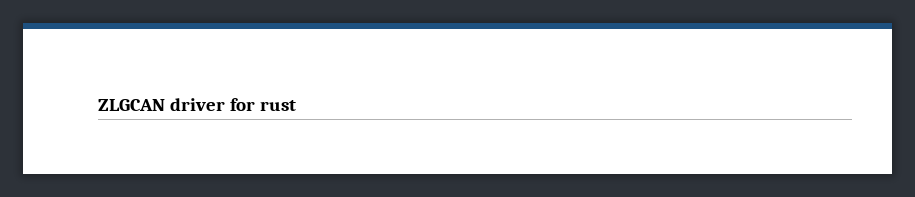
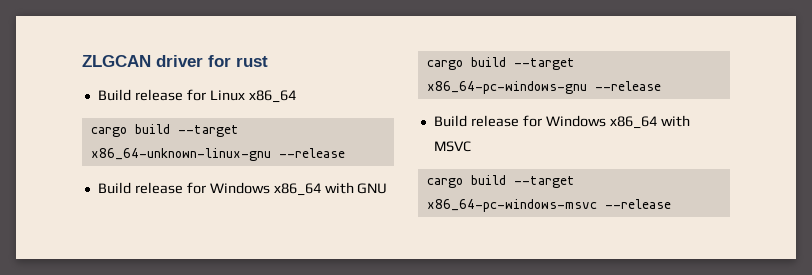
(296, 105) none -> [97,89,296,103] [90,124,239,137] [90,148,345,161] [97,182,388,196] [426,57,575,70] [426,81,661,94] [433,115,690,129] [433,141,471,152] [426,175,575,188] [426,199,671,212] // Build release for Linux x86_64 // cargo build --target x86_64-unknown-linux-gnu --release // Build release for Windows x86_64 with GNU // cargo build --target x86_64-pc-windows-gnu --release // Build release for Windows x86_64 with MSVC // cargo build --target x86_64-pc-windows-msvc --release

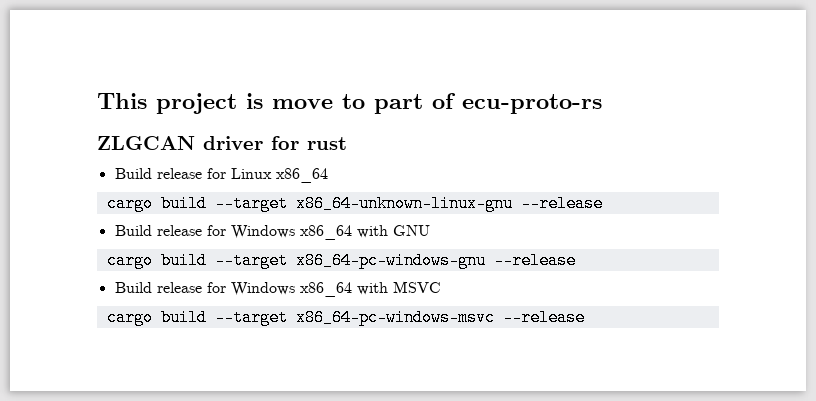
(82, 61) none -> [97,93,602,114] This project is move to part of ecu-proto-rs //

